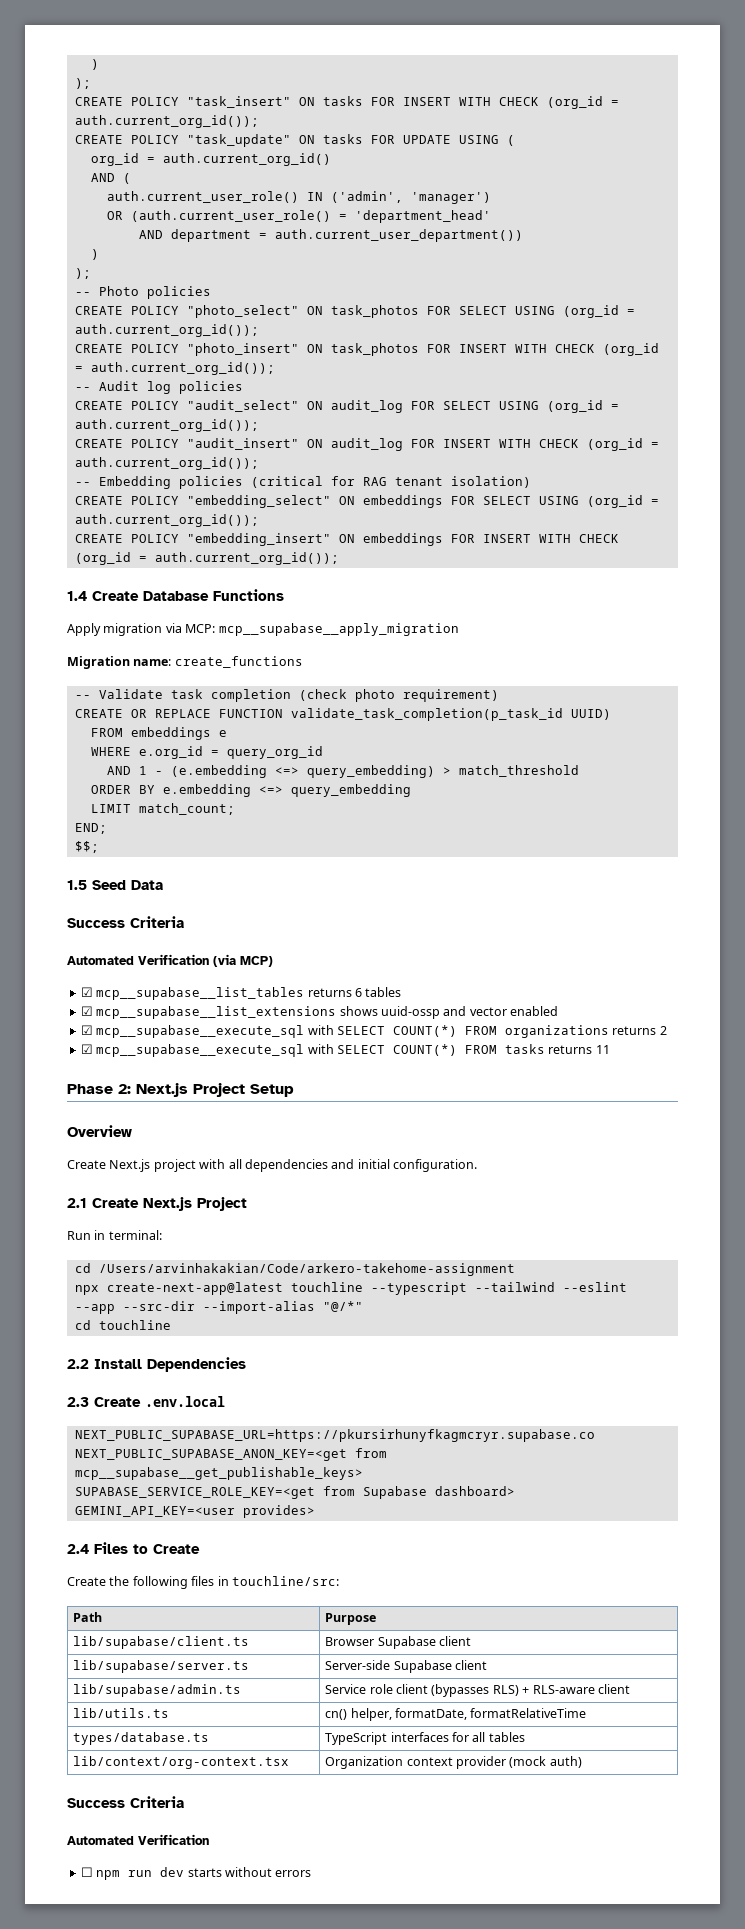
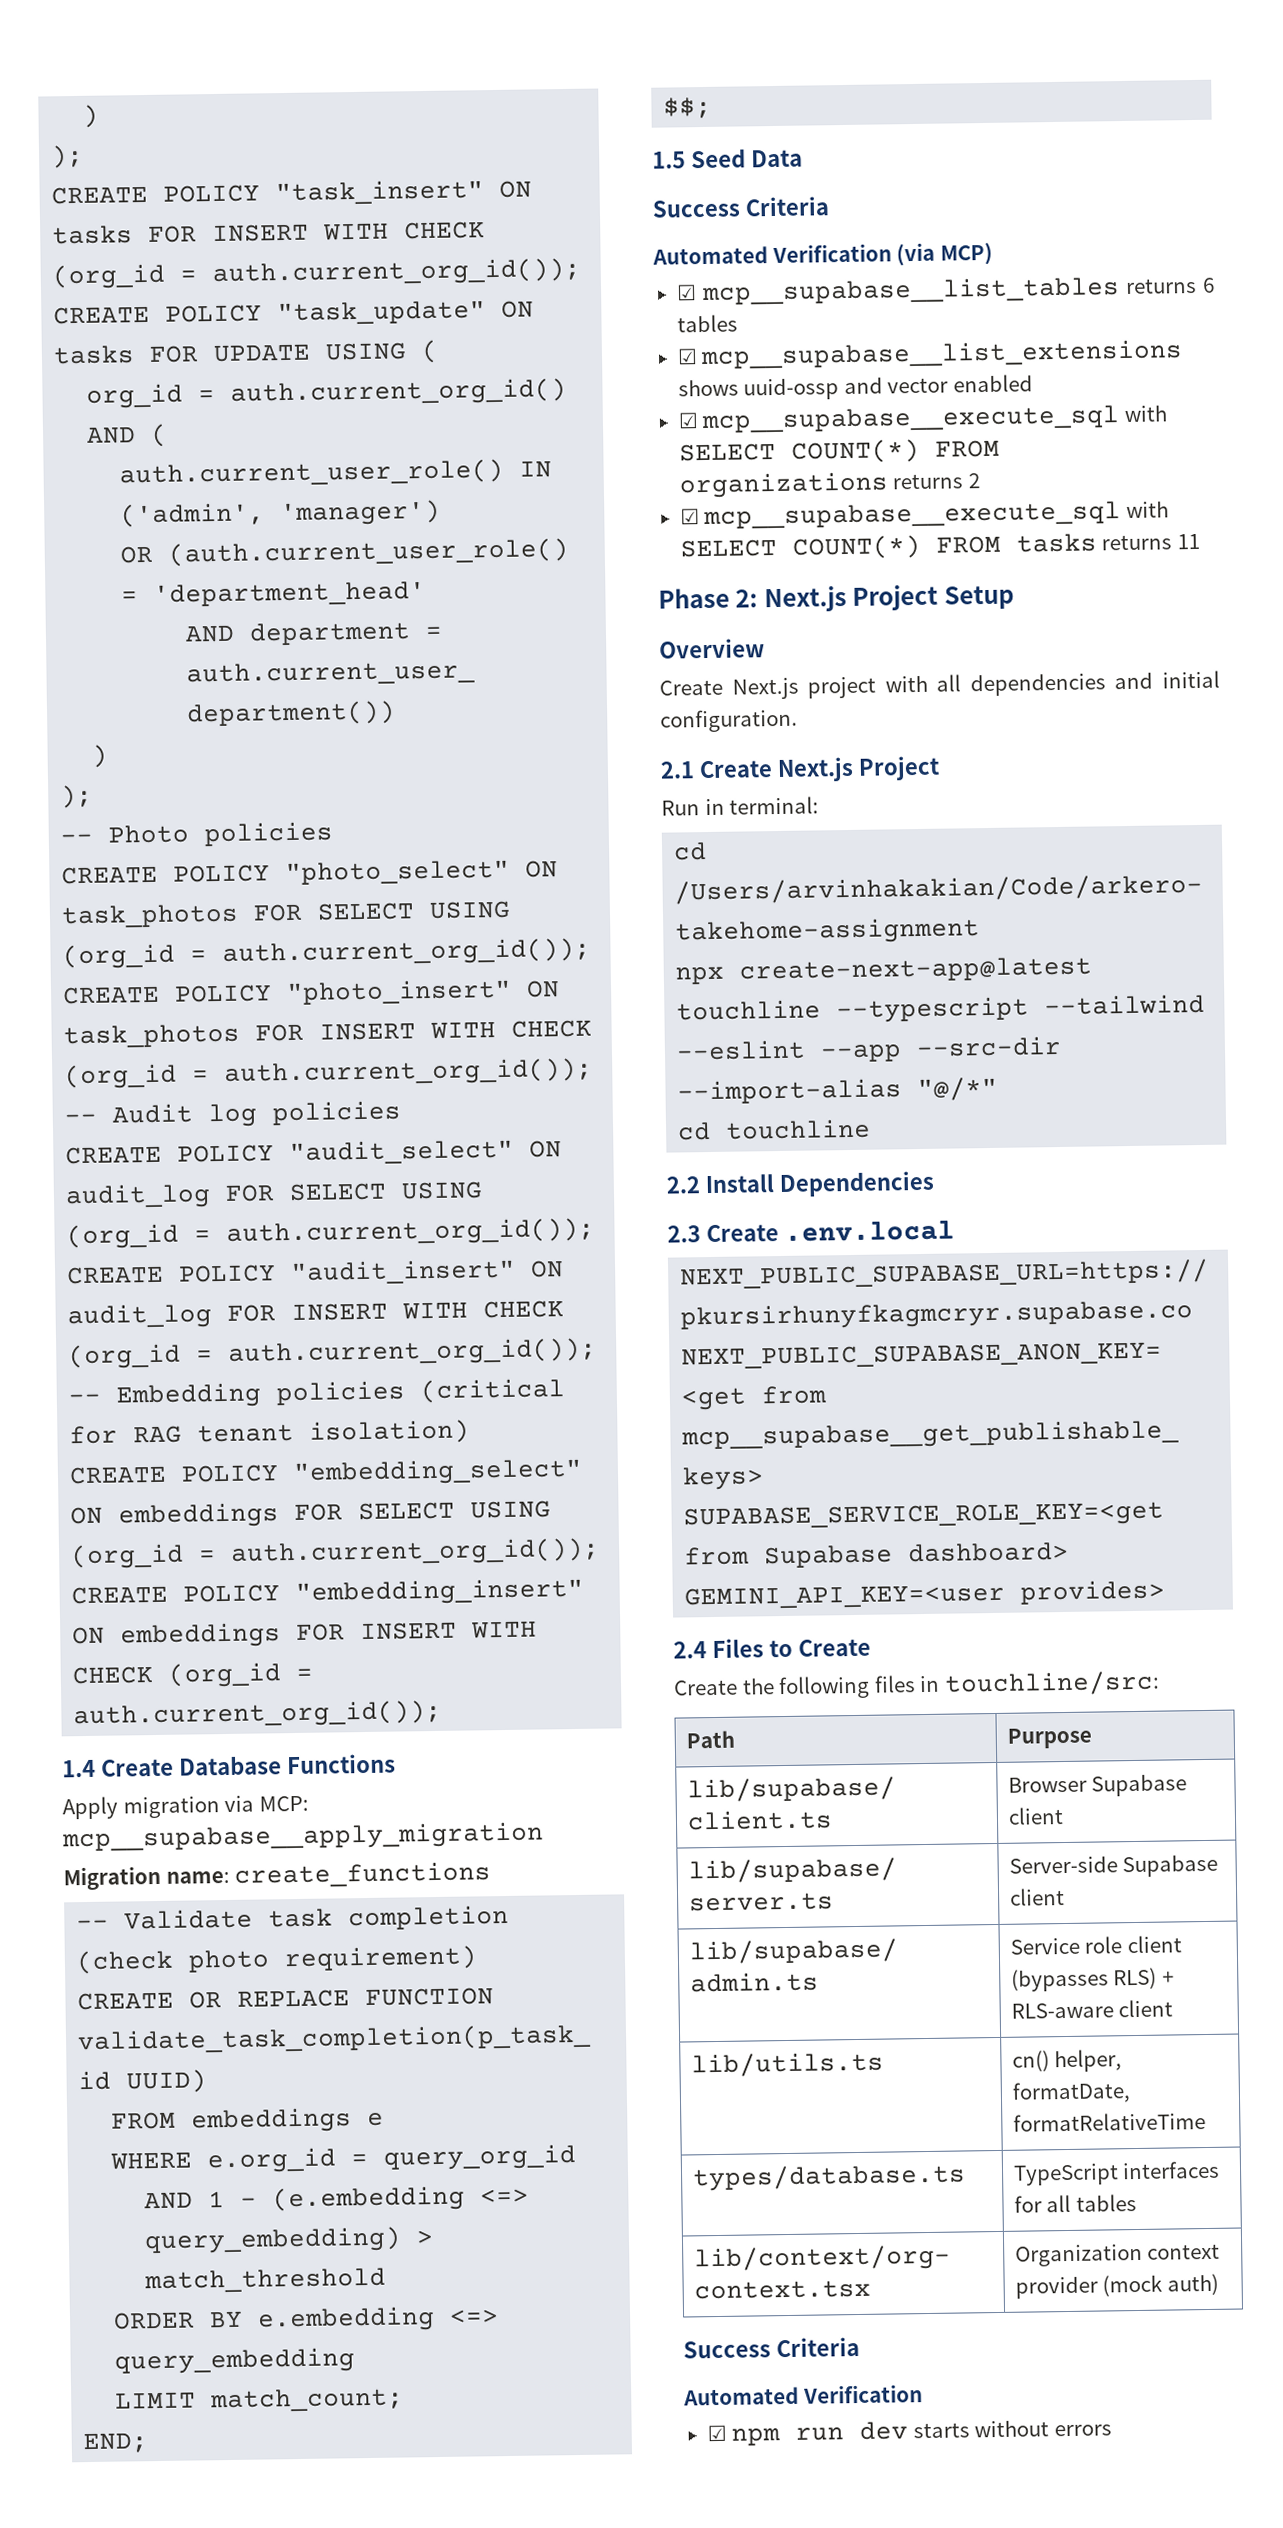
[80,1867,93,1877] ☐ -> [706,2424,727,2442] ☑

